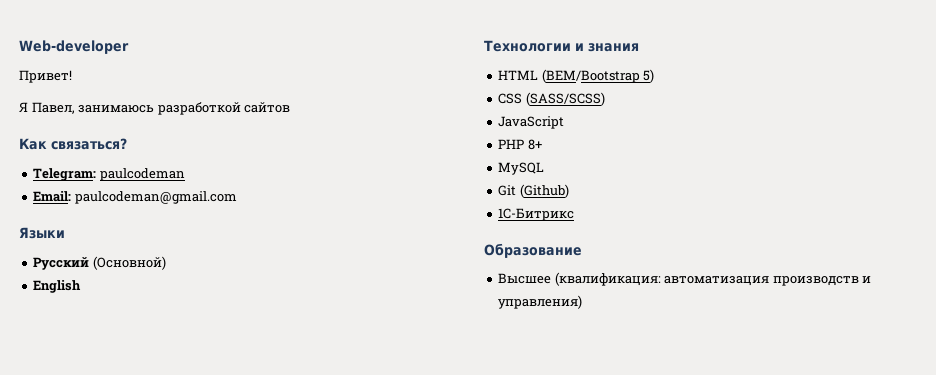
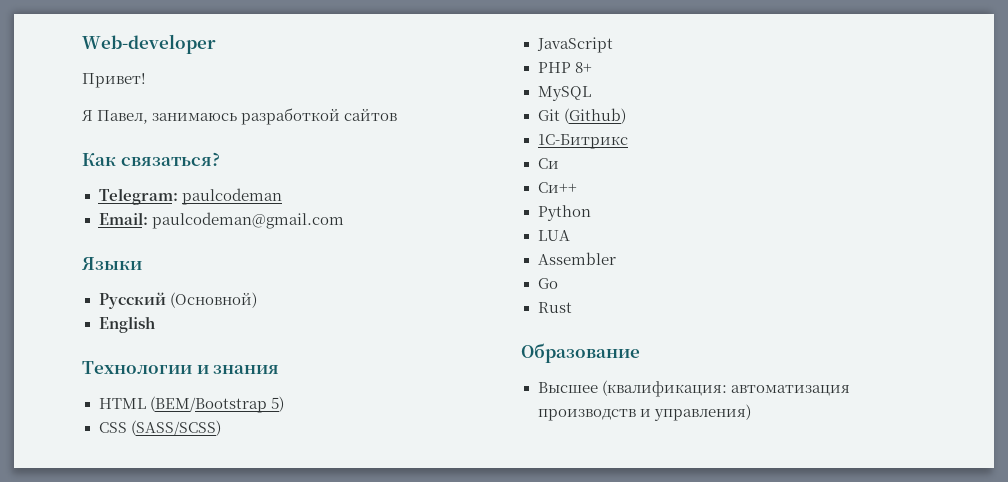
(575, 214) none -> [537,158,559,169] [537,182,577,193] [537,205,591,221] [537,230,570,241] [537,252,616,265] [537,278,558,289] [537,302,572,313] // Си // Си++ // Python // LUA // Assembler // Go // Rust

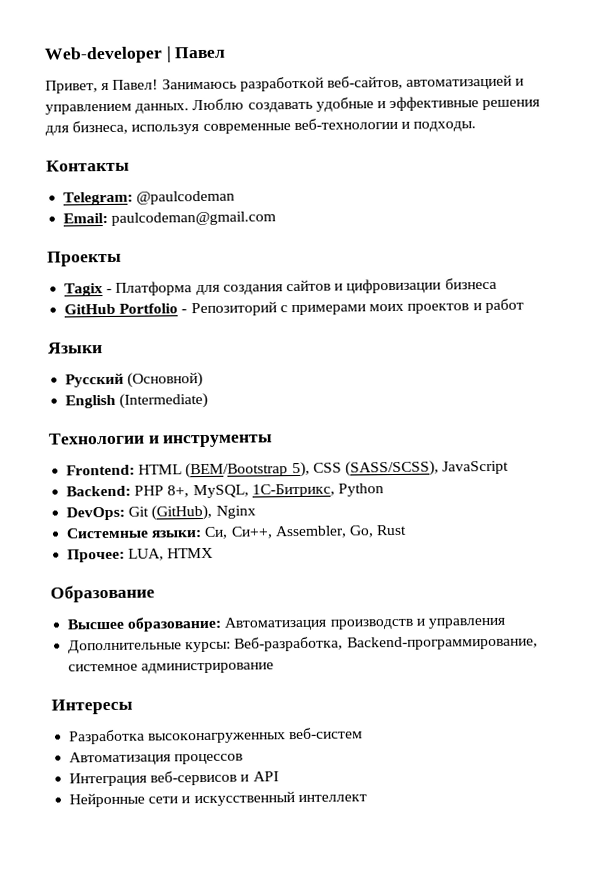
[82,73,146,88] [82,108,398,125] [82,152,220,166] // Привет! // Я Павел, занимаюсь разработкой сайтов // Как связаться? -> [165,46,227,63] [45,74,525,94] [45,96,541,115] [45,117,477,136] [46,159,130,172] | Павел // Привет, я Павел! Занимаюсь разработкой веб-сайтов, автоматизацией и управлением данных. Люблю создавать удобные и эффективные решения для бизнеса, используя современные веб-технологии и подходы. // Контакты
[181,188,282,205] paulcodeman -> [136,190,236,205] @paulcodeman
(344, 220) none -> [47,250,122,267] [64,277,497,297] [64,298,524,317] // Проекты // Tagix - Платформа для создания сайтов и цифровизации бизнеса // GitHub Portfolio - Репозиторий с примерами моих проектов и работ
(155, 324) none -> [119,392,209,409] (Intermediate)
[213,365,280,374] [98,396,284,413] [98,420,221,436] [536,37,613,53] [537,62,592,73] [537,86,591,101] [537,108,626,124] [537,134,628,149] [537,158,559,169] [537,182,577,193] [537,205,591,221] [537,230,570,241] [537,252,616,265] [537,278,558,289] [537,302,572,313] [521,343,640,363] [537,380,850,397] [537,404,751,421] знания // HTML (BEM/Bootstrap 5) // CSS (SASS/SCSS) // JavaScript // PHP 8+ // MySQL // Git (Github) // 1С-Битрикс // Си // Си++ // Python // LUA // Assembler // Go // Rust // Образование // Высшее (квалификация: автоматизация производств и управления) -> [162,434,274,448] [66,460,510,479] [66,483,384,499] [66,504,256,521] [66,524,408,539] [67,547,214,563] [50,584,155,603] [67,616,505,632] [68,635,538,654] [68,662,275,674] [51,698,133,715] [69,727,364,745] [69,751,244,766] [69,770,279,787] [69,791,367,808] инструменты // Frontend: HTML (BEM/Bootstrap 5), CSS (SASS/SCSS), JavaScript // Backend: PHP 8+, MySQL, 1С-Битрикс, Python // DevOps: Git (GitHub), Nginx // Системные языки: Си, Си++, Assembler, Go, Rust // Прочее: LUA, HTMX // Образование // Высшее образование: Автоматизация производств и управления // Дополнительные курсы: Веб-разработка, Backend-программирование, системное администрирование // Интересы // Разработка высоконагруженных веб-систем // Автоматизация процессов // Интеграция веб-сервисов и API // Нейронные сети и искусственный интеллект

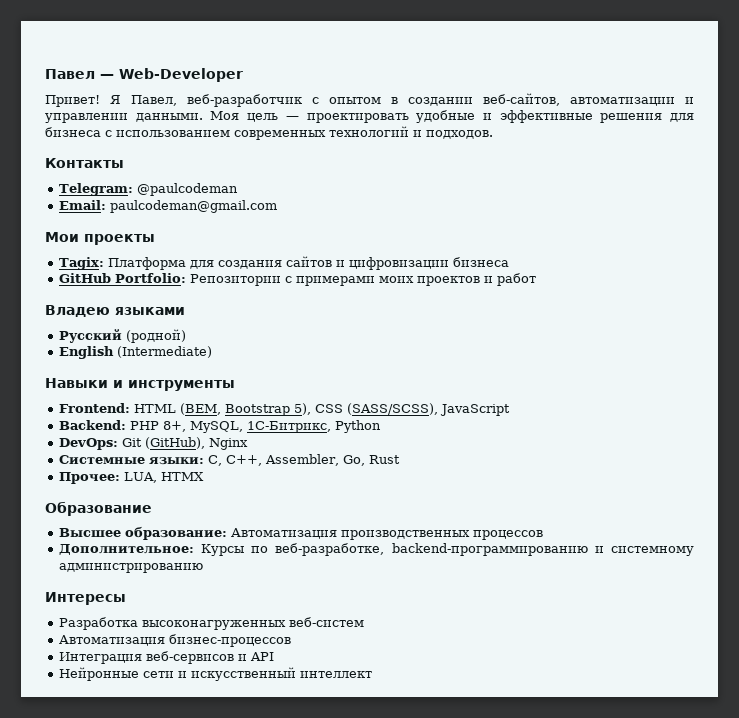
[44,46,172,64] Web-developer | -> (45, 74) none
[45,74,525,94] [45,98,313,115] // Привет, я Павел! Занимаюсь разработкой веб-сайтов, автоматизацией и управлением данных. Люблю создавать -> [100,68,243,82] [45,93,694,107] [45,111,409,123] — Web-Developer // Привет! Я Павел, веб-разработчик с опытом в создании веб-сайтов, автоматизации и управлении данными. Моя цель — проектировать
[72,117,477,135] бизнеса, используя современные веб-технологии и подходы. -> [45,126,493,140] бизнеса с использованием современных технологий и подходов.
[47,250,122,267] [64,283,113,297] Проекты // Tagix - -> [45,232,155,245] [58,257,104,270] Мои проекты // Tagix:
[119,301,277,317] Portfolio - Репозиторий -> [114,273,281,286] Portfolio: Репозитории
[47,342,103,354] Языки -> [45,305,185,317] Владею языками
[127,371,204,388] (Основной) -> [125,329,186,343] (родной)
[48,432,145,445] Технологии -> [45,378,108,388] Навыки
[185,462,289,479] (BEM/Bootstrap -> [179,403,290,416] (BEM, Bootstrap
[204,526,273,539] Си, Си++, -> [207,455,262,466] C, C++,
[329,617,505,630] [68,635,538,654] [68,662,275,674] производств и управления // Дополнительные курсы: Веб-разработка, Backend-программирование, системное администрирование -> [340,530,543,540] [58,543,694,556] [58,563,203,573] производственных процессов // Дополнительное: Курсы по веб-разработке, backend-программированию и системному администрированию
[174,753,244,765] процессов -> [168,634,291,647] бизнес-процессов

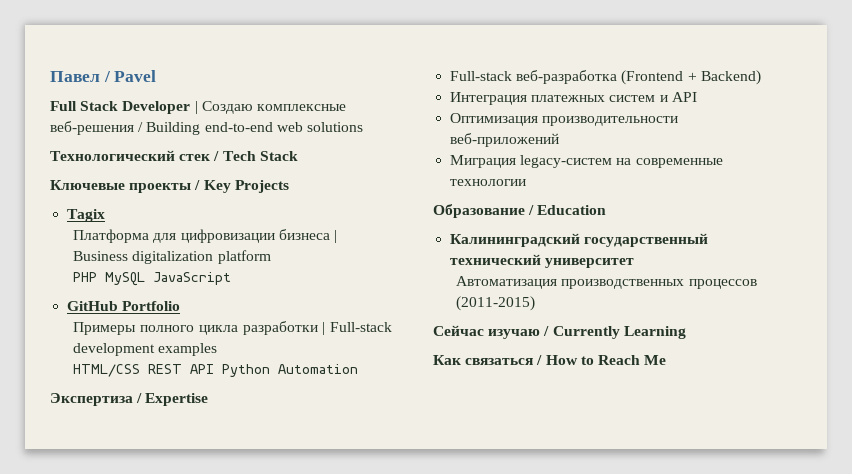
[100,68,243,82] [45,93,694,107] [45,110,694,123] [45,126,493,140] [45,158,124,168] [58,183,238,196] [58,200,277,213] [45,232,155,245] [58,256,509,270] [58,273,536,286] [45,305,185,317] [58,329,186,343] [58,346,212,359] [45,378,235,391] [58,403,510,416] [58,420,381,433] [58,437,248,450] [58,454,400,466] [58,472,204,484] [45,501,152,516] [58,526,543,540] [58,543,694,556] [58,563,203,573] [45,592,126,605] [58,617,364,630] [58,634,291,647] [58,651,274,664] [58,667,372,681] — Web-Developer // Привет! Я Павел, веб-разработчик с опытом в создании веб-сайтов, автоматизации и управлении данными. Моя цель — проектировать удобные и эффективные решения для бизнеса с использованием современных технологий и подходов. // Контакты // Telegram: @paulcodeman // Email: paulcodeman@gmail.com // Мои проекты // Tagix: Платформа для создания сайтов и цифровизации бизнеса // GitHub Portfolio: Репозитории с примерами моих проектов и работ // Владею языками // Русский (родной) // English (Intermediate) // Навыки и инструменты // Frontend: HTML (BEM, Bootstrap 5), CSS (SASS/SCSS), JavaScript // Backend: PHP 8+, MySQL, 1С-Битрикс, Python // DevOps: Git (GitHub), Nginx // Системные языки: C, C++, Assembler, Go, Rust // Прочее: LUA, HTMX // Образование // Высшее образование: Автоматизация производственных процессов // Дополнительное: Курсы по веб-разработке, backend-программированию и системному администрированию // Интересы // Разработка высоконагруженных веб-систем // Автоматизация бизнес-процессов // Интеграция веб-сервисов и API // Нейронные сети и искусственный интеллект -> [103,70,157,82] [50,101,346,114] [50,121,363,135] [50,150,298,161] [50,180,289,193] [67,209,106,222] [73,229,337,243] [73,250,271,264] [73,272,232,286] [67,301,181,311] [73,321,392,335] [73,343,218,356] [73,364,359,377] [50,393,209,406] [450,70,761,85] [450,92,697,105] [450,113,679,126] [450,133,560,147] [450,155,723,168] [450,179,527,186] [433,204,607,218] [450,233,709,247] [450,254,635,268] [456,276,757,289] [456,296,536,311] [433,325,686,339] [433,355,667,365] / Pavel // Full Stack Developer | Создаю комплексные веб-решения / Building end-to-end web solutions // Технологический стек / Tech Stack // Ключевые проекты / Key Projects // Tagix // Платформа для цифровизации бизнеса | Business digitalization platform // PHP MySQL JavaScript // GitHub Portfolio // Примеры полного цикла разработки | Full-stack development examples // HTML/CSS REST API Python Automation // Экспертиза / Expertise // Full-stack веб-разработка (Frontend + Backend) // Интеграция платежных систем и API // Оптимизация производительности веб-приложений // Миграция legacy-систем на современные технологии // Образование / Education // Калининградский государственный технический университет // Автоматизация производственных процессов (2011-2015) // Сейчас изучаю / Currently Learning // Как связаться / How to Reach Me

